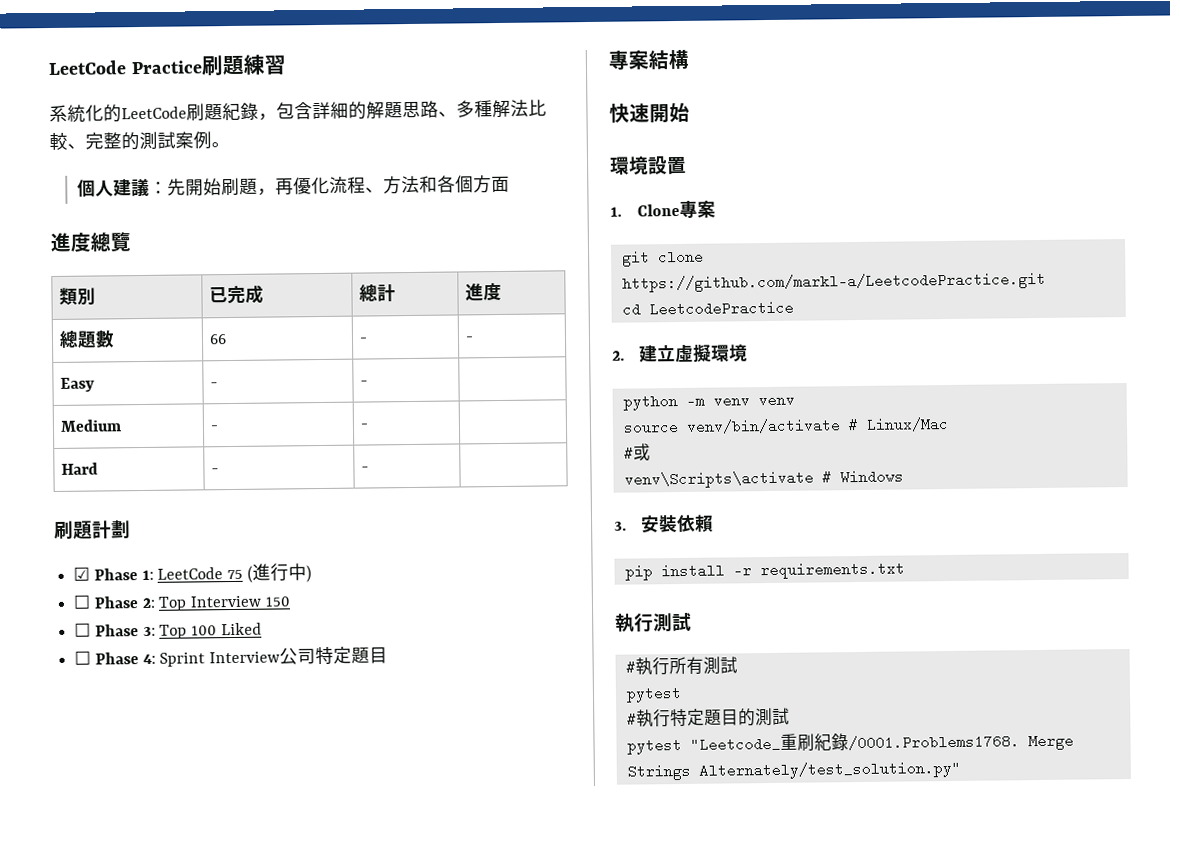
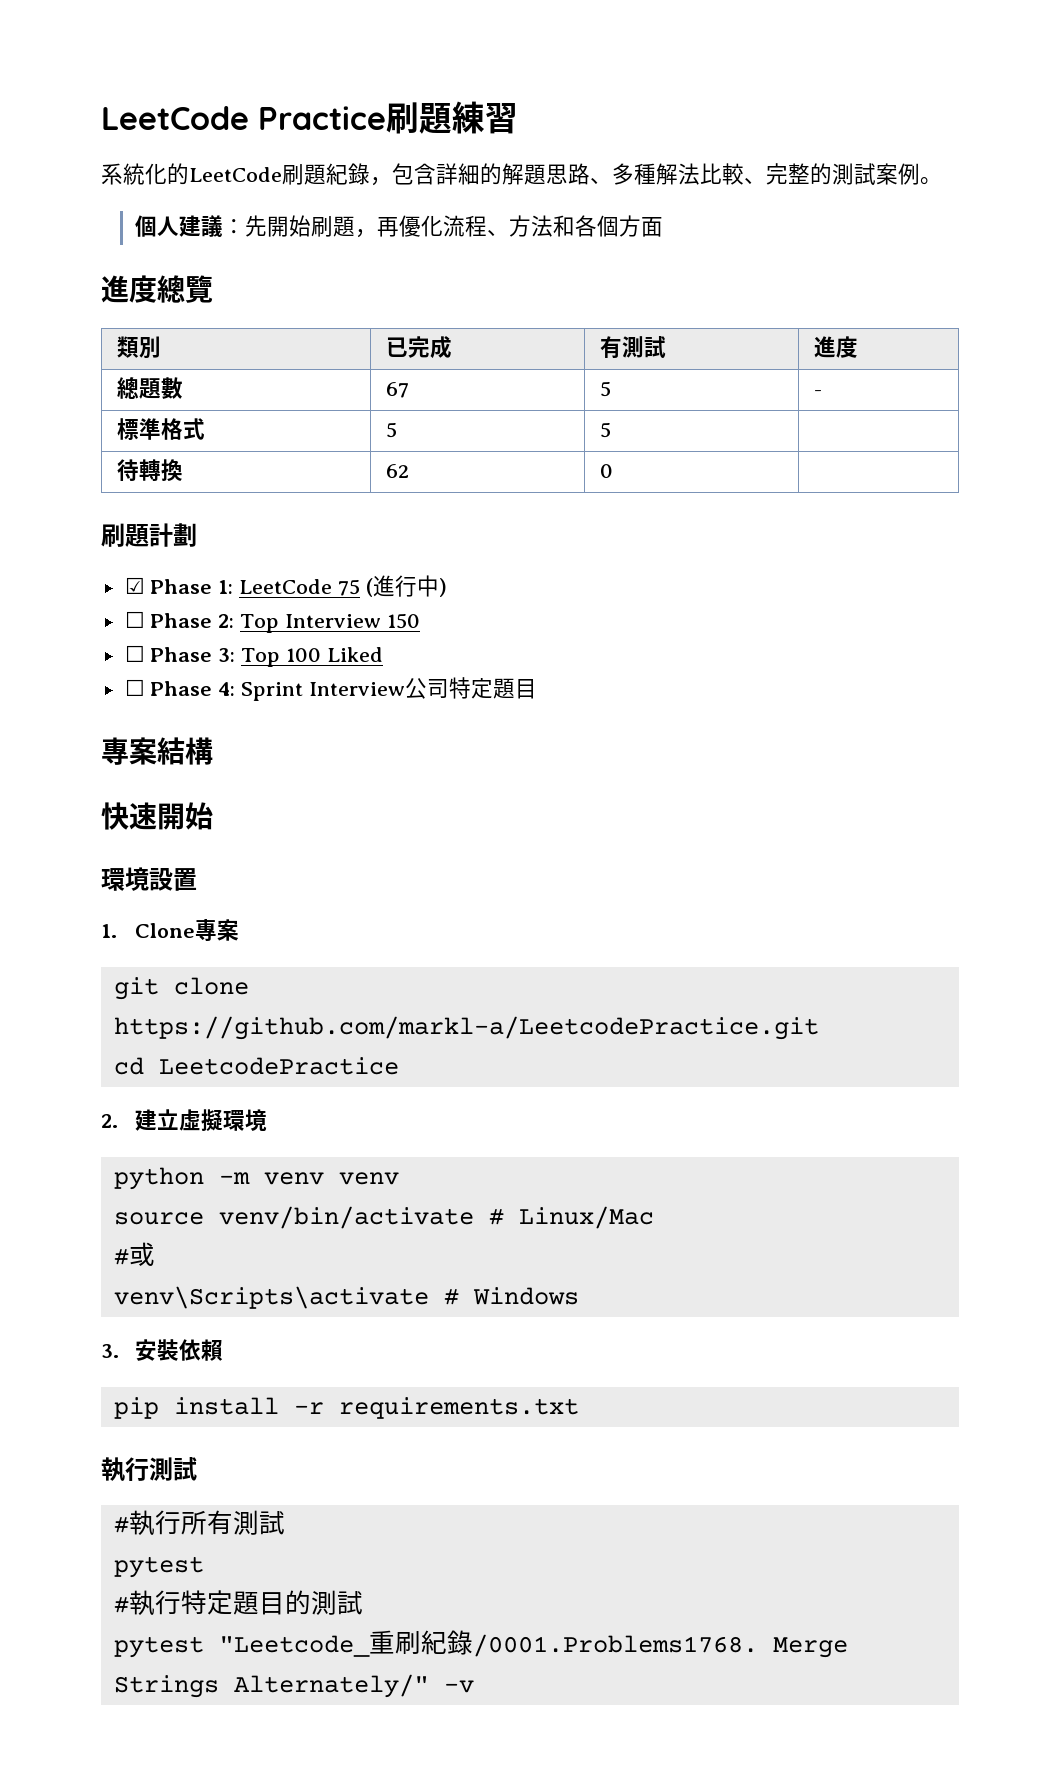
[358,283,396,302] 總計 -> [600,336,667,359] 有測試
[208,334,227,345] [358,337,368,343] 66 | - -> [386,382,410,398] [600,381,612,397] 67 | 5
[59,377,95,392] [209,382,218,388] [359,380,368,386] [59,419,122,432] [209,425,219,431] [359,423,368,429] [60,462,98,475] [210,468,219,474] [360,466,369,472] Easy | - | - | // Medium | - | - | // Hard | - | - -> [117,418,206,440] [386,422,398,438] [600,422,612,438] [117,459,184,482] [386,464,410,478] [600,464,614,478] 標準格式 | 5 | 5 | // 待轉換 | 62 | 0
[698,760,961,780] Alternately/test_solution.py" -> [233,1674,474,1698] Alternately/" -v

